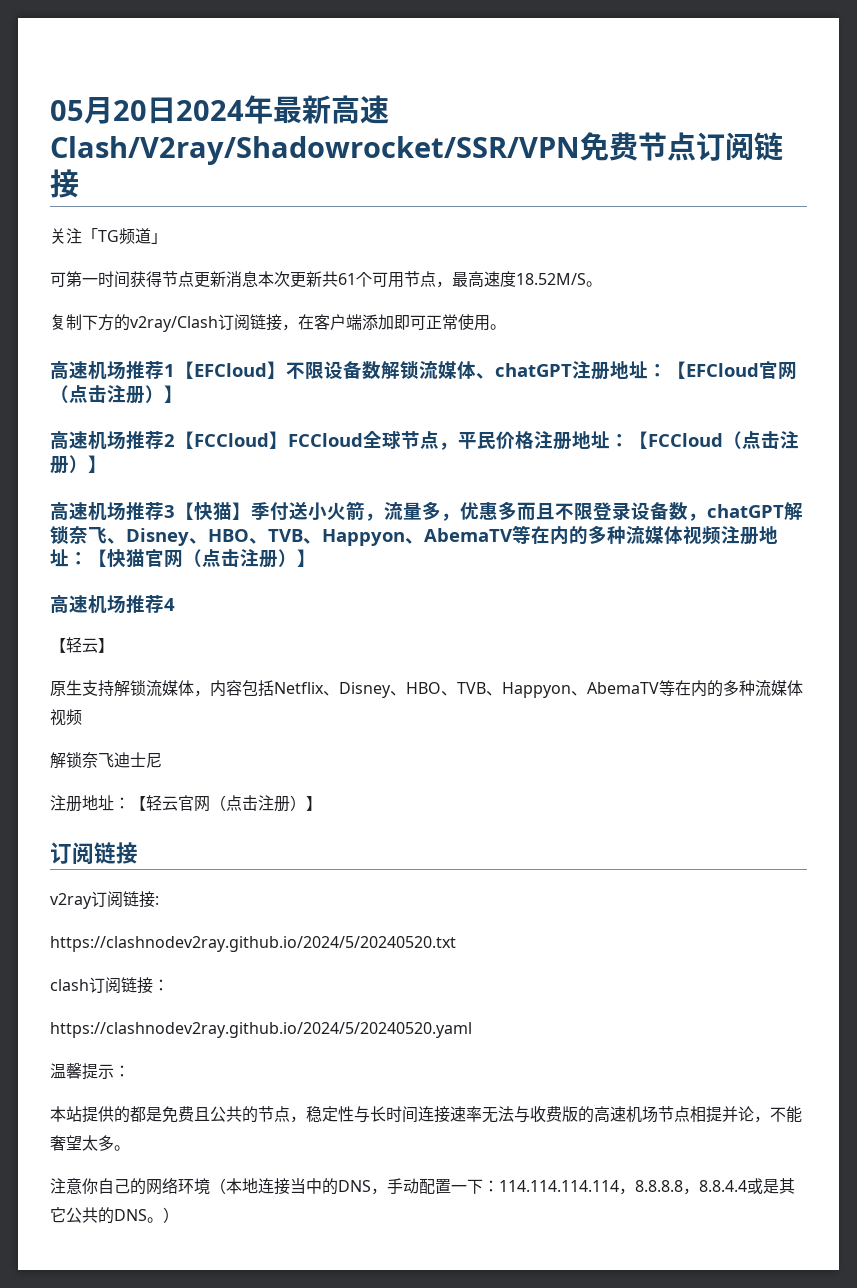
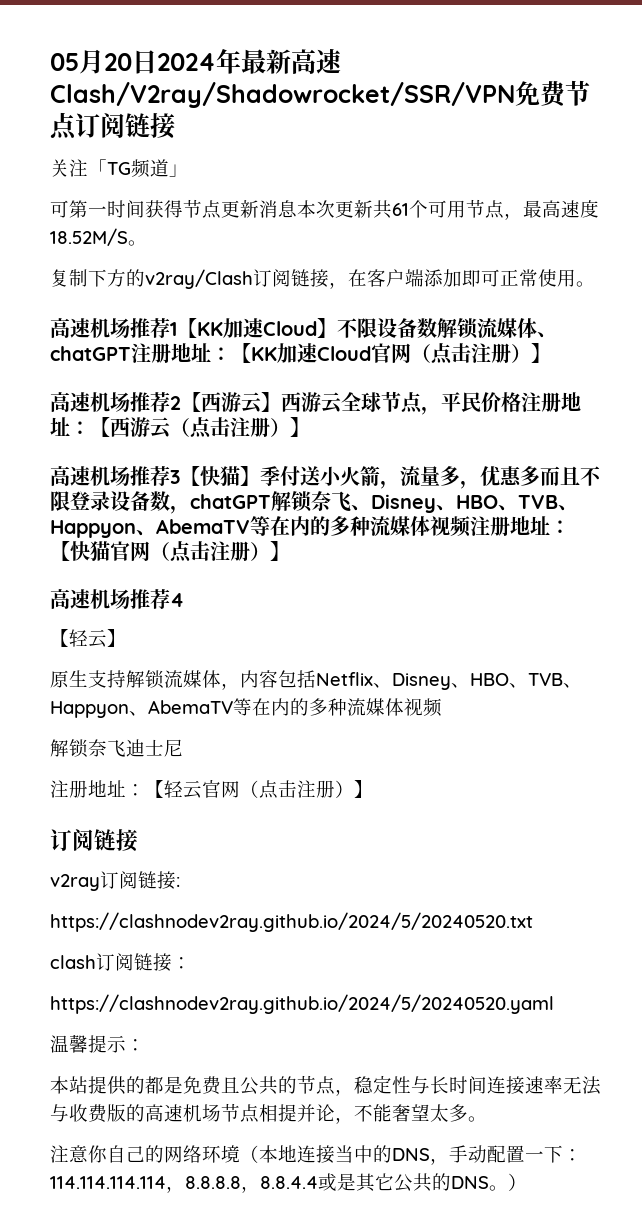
[194,363,267,377] EFCloud -> [197,318,317,338] KK加速Cloud
[686,363,759,377] EFCloud -> [251,343,371,363] KK加速Cloud
[194,431,363,449] FCCloud】FCCloud -> [201,392,342,414] 西游云】西游云
[648,433,723,447] FCCloud -> [110,417,171,439] 西游云

